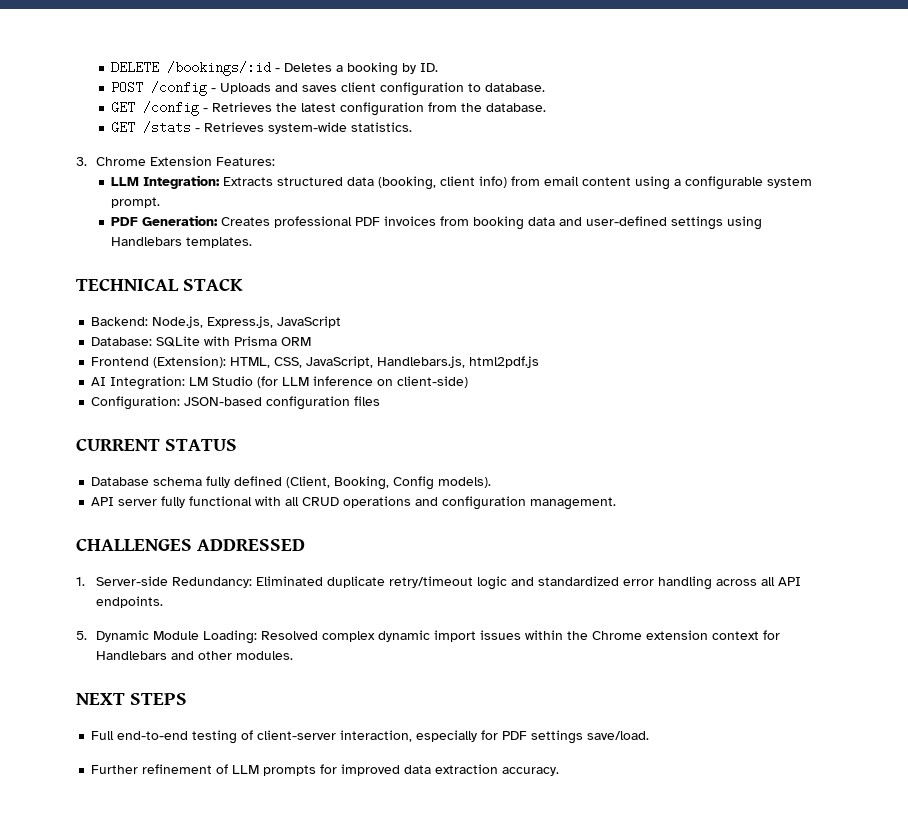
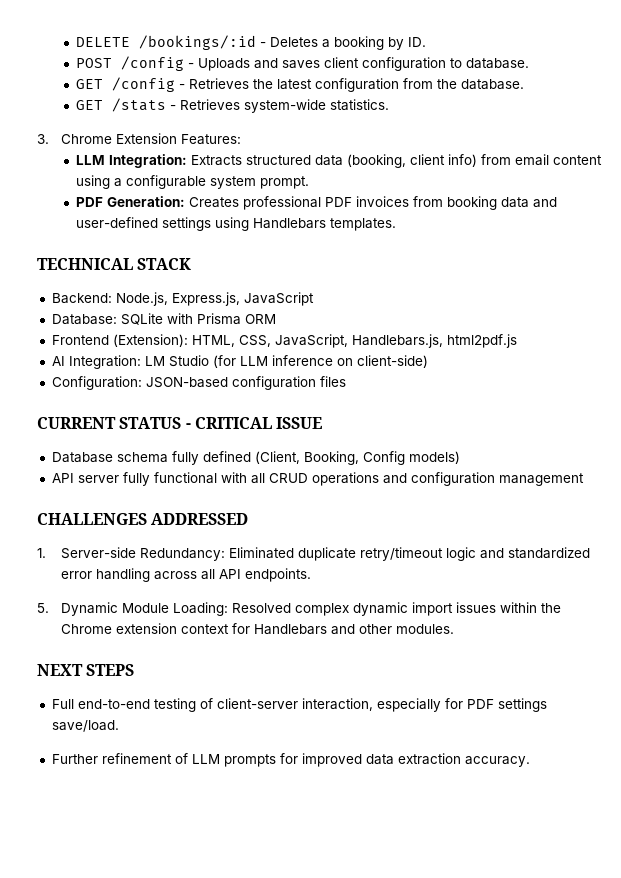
(238, 445) none -> [185,417,323,429] - CRITICAL ISSUE
[438,477,492,488] models). -> [408,451,460,464] models)
[530,497,617,510] management. -> [498,473,584,486] management

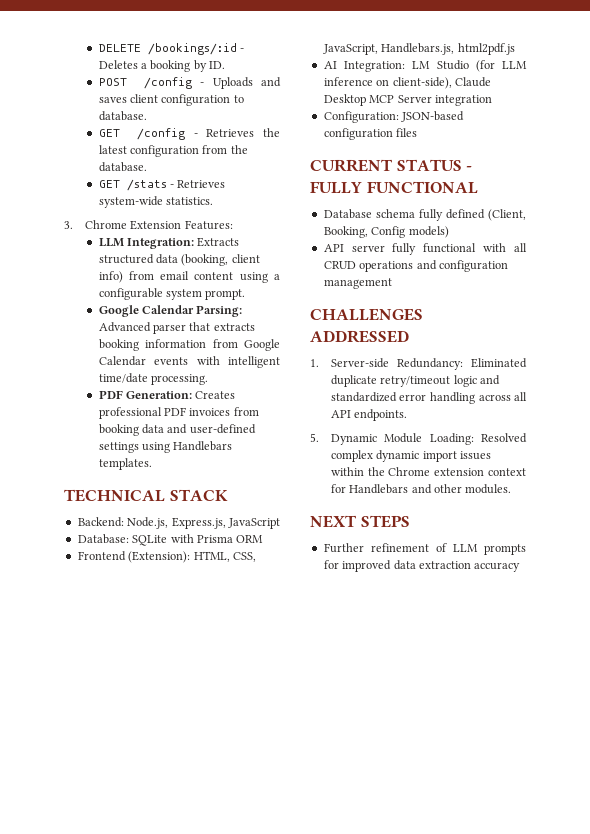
(310, 182) none -> [98,305,243,317] [98,322,255,334] [98,339,280,351] [98,356,280,368] [98,373,209,385] // Google Calendar Parsing: Advanced parser that extracts booking information from Google Calendar events with intelligent time/date processing.
[356,355,428,368] client-side) -> [392,77,491,89] [323,94,492,106] client-side), Claude Desktop MCP Server integration
[194,417,323,429] CRITICAL ISSUE -> [310,181,478,194] FULLY FUNCTIONAL
[51,698,547,712] [51,720,119,732] // Full end-to-end testing of client-server interaction, especially for PDF settings save/load. -> (410, 521) none
[464,756,530,767] accuracy. -> [474,562,521,572] accuracy

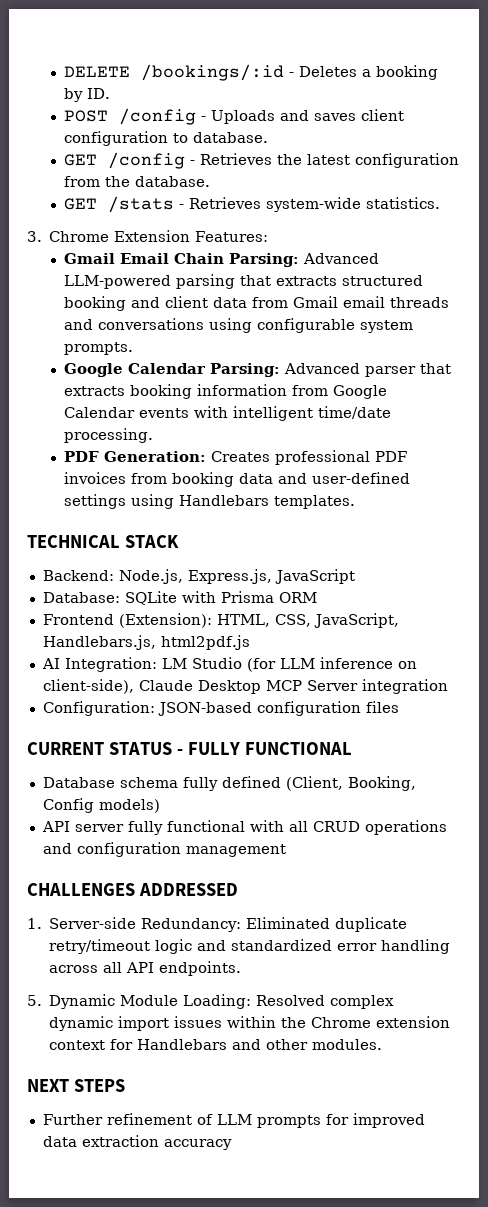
[98,237,240,249] [98,254,260,266] [98,271,280,283] LLM Integration: Extracts structured data (booking, client info) from email content using a -> [64,253,380,267] [64,274,424,289] [64,296,450,311] [64,318,253,333] Gmail Email Chain Parsing: Advanced LLM-powered parsing that extracts structured booking and client data from Gmail email threads and conversations using
[205,289,246,300] prompt. -> [64,342,134,355] prompts.

